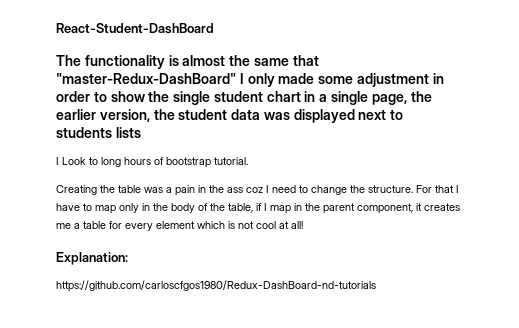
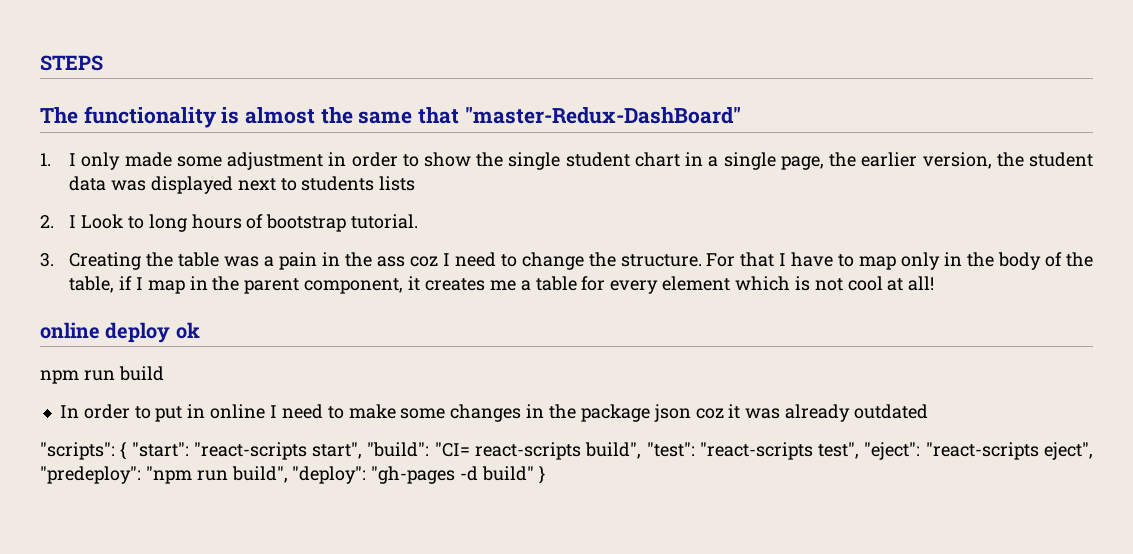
[56,23,214,34] React-Student-DashBoard -> [40,55,103,71] STEPS
(236, 78) none -> [40,153,51,166] // 1.
(141, 132) none -> [40,215,54,228] 2.
(248, 161) none -> [40,253,54,267] 3.
[56,252,128,265] [56,280,376,292] Explanation: // https://github.com/carloscfgos1980/Redux-DashBoard-nd-tutorials -> [40,322,200,343] [40,366,164,384] [59,404,929,422] [40,441,1094,460] [40,465,545,484] online deploy ok // npm run build // In order to put in online I need to make some changes in the package json coz it was already outdated // "scripts": { "start": "react-scripts start", "build": "CI= react-scripts build", "test": "react-scripts test", "eject": "react-scripts eject", "predeploy": "npm run build", "deploy": "gh-pages -d build" }

